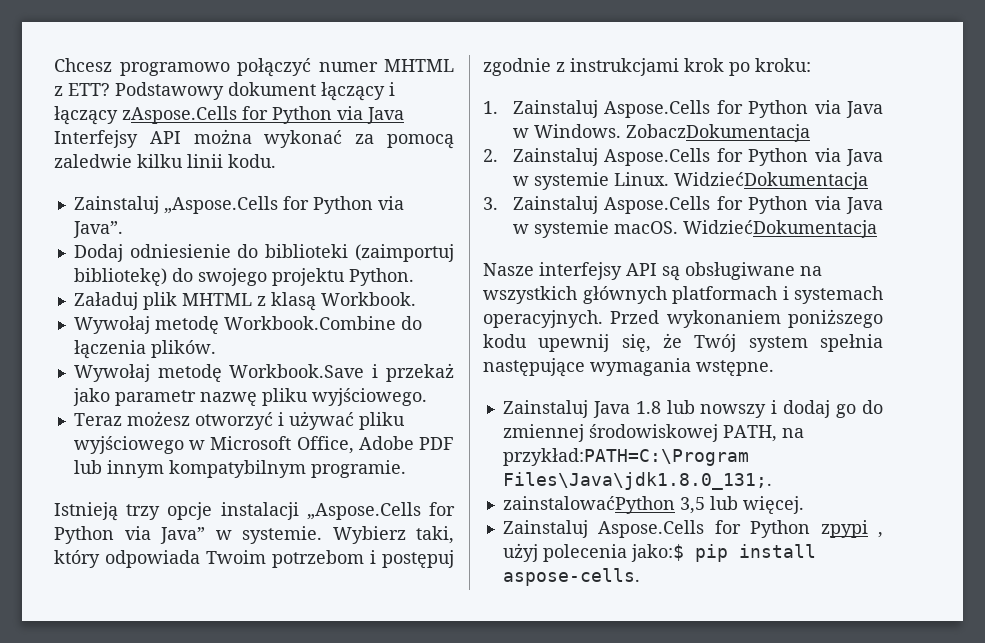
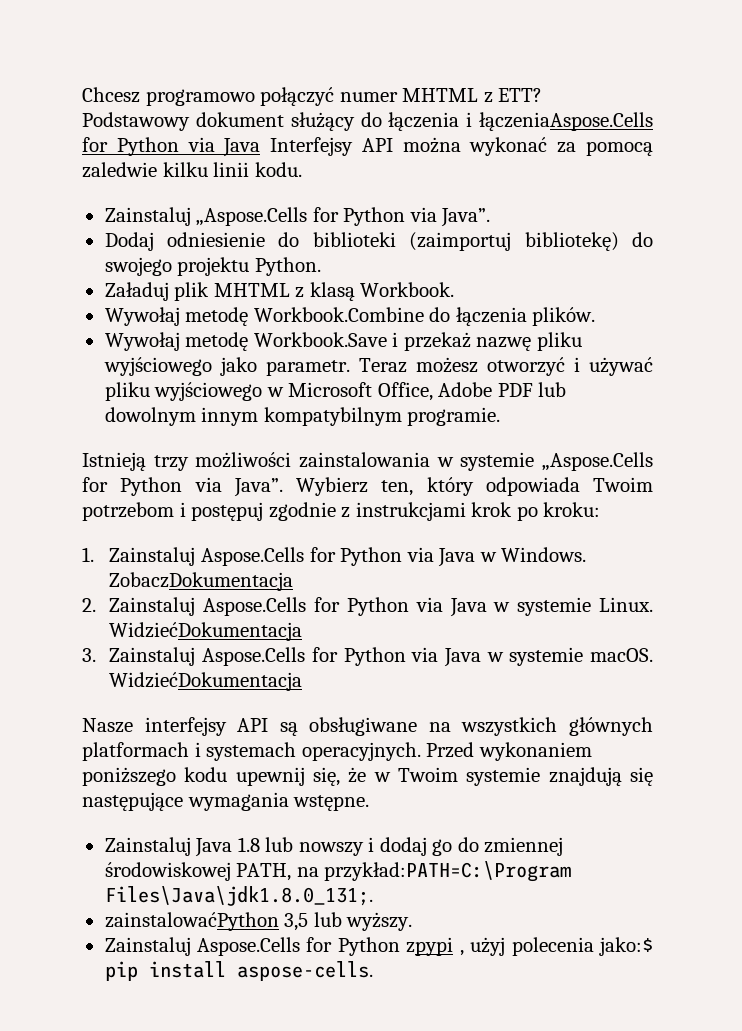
[321,82,395,101] [54,106,237,125] łączący i łączący zAspose.Cells -> [290,112,653,131] służący do łączenia i łączeniaAspose.Cells
[72,388,427,406] jako parametr nazwę pliku wyjściowego. // -> [476,332,582,351] [103,357,350,376] nazwę pliku wyjściowego jako parametr.
(102, 467) none -> [104,407,196,426] dowolnym
[167,502,455,520] [54,526,454,544] opcje instalacji „Aspose.Cells for Python via Java” w systemie. Wybierz taki, -> [195,452,653,471] [82,477,414,497] możliwości zainstalowania w systemie „Aspose.Cells for Python via Java”. Wybierz ten,
[694,334,883,352] Twój system spełnia -> [373,767,653,786] w Twoim systemie znajdują się
[742,496,804,514] więcej. -> [346,912,413,931] wyższy.

